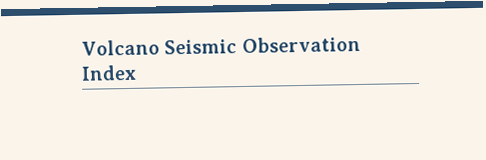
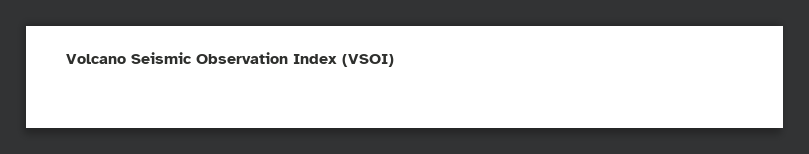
(136, 72) none -> [342,54,394,67] (VSOI)

